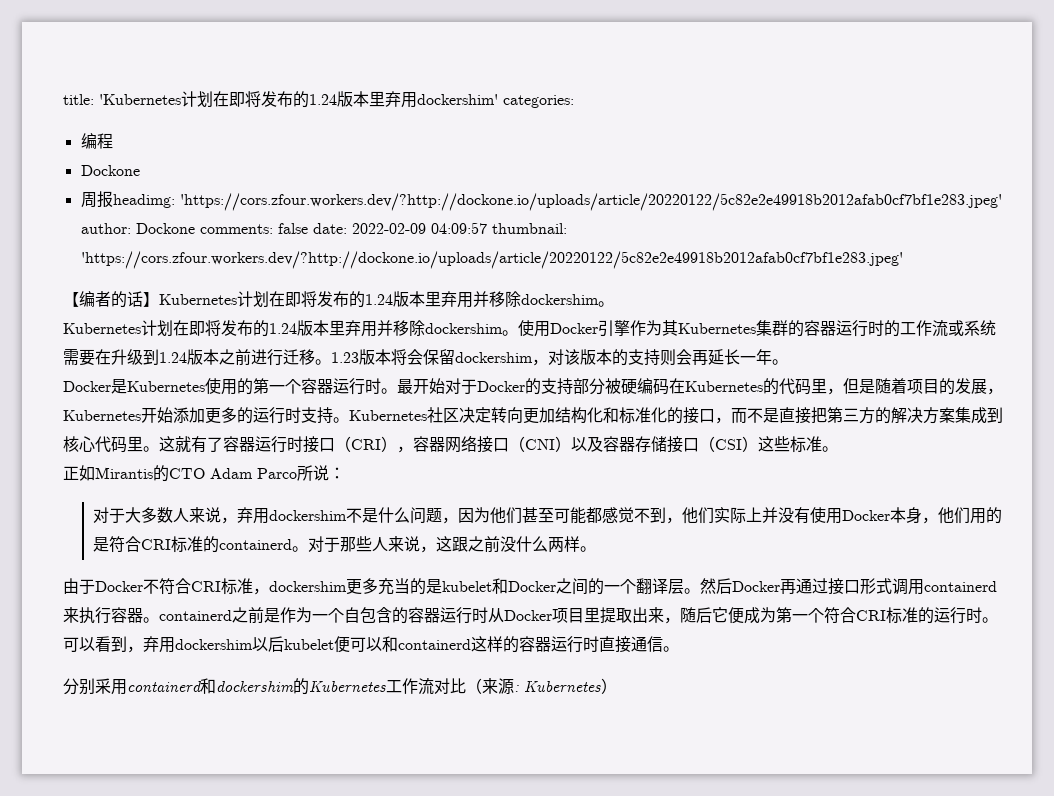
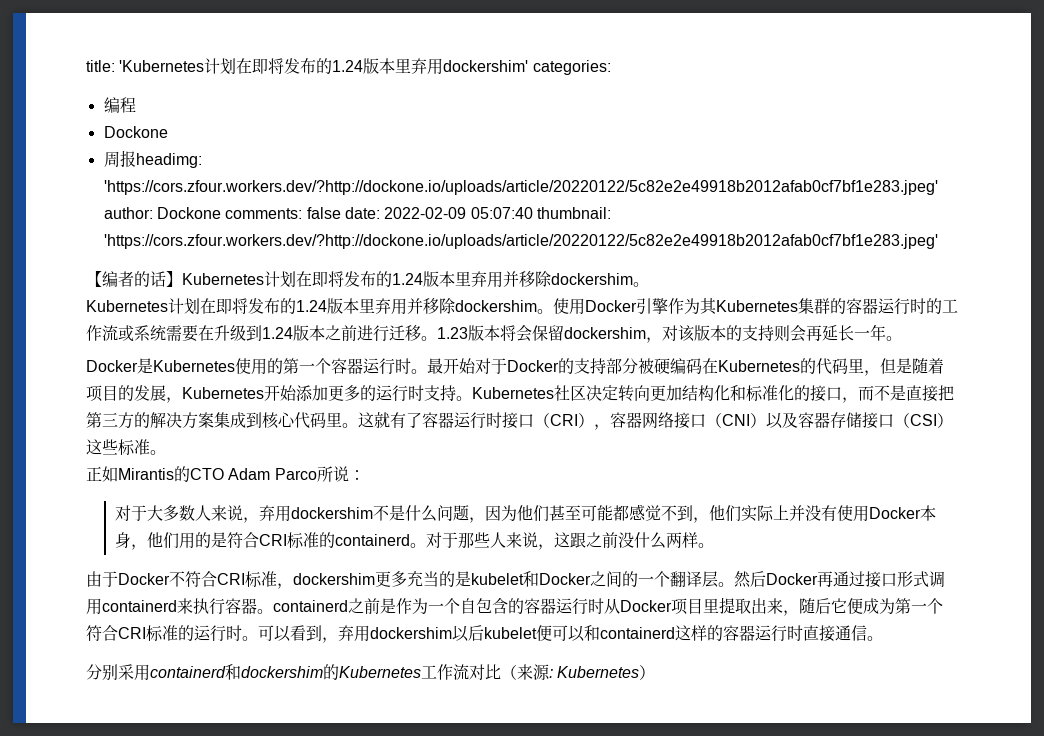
[430,222,487,234] 04:09:57 -> [470,207,533,219] 05:07:40

